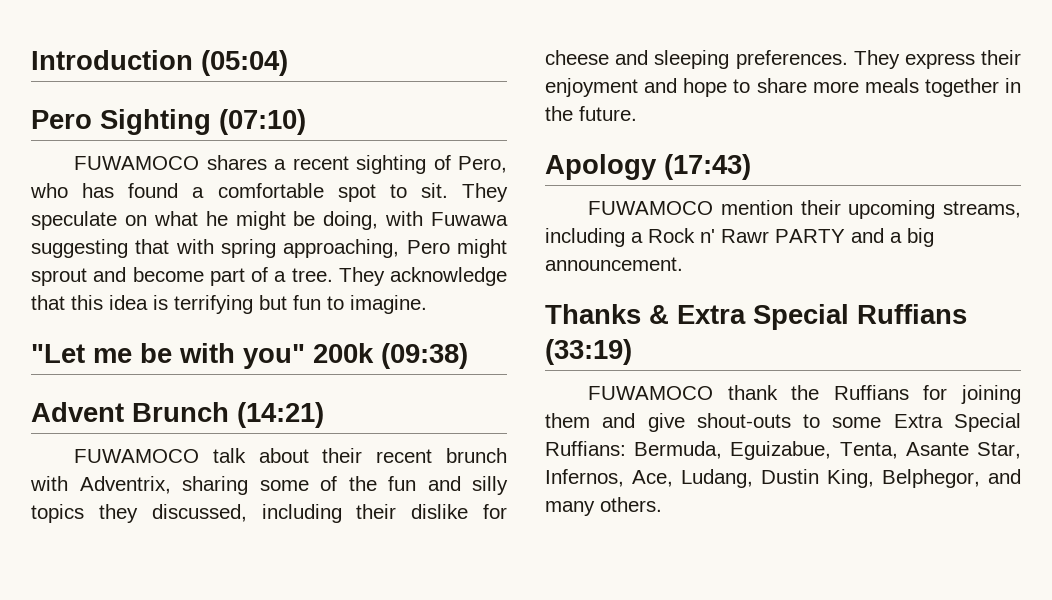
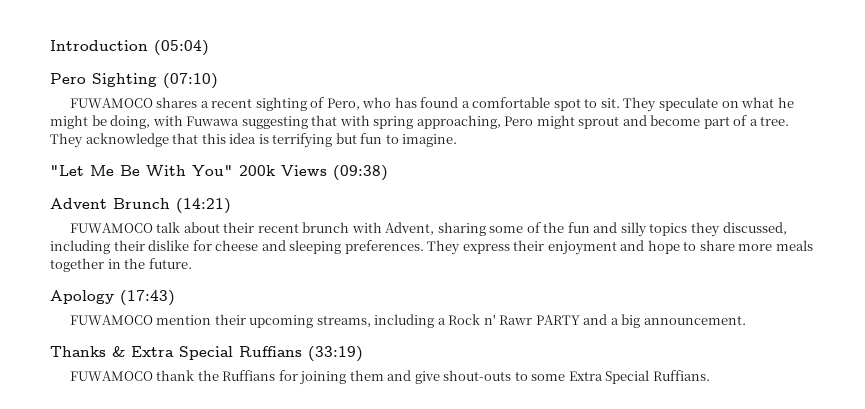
[93,343,374,369] me be with you" 200k -> [90,165,327,177] Me Be With You" 200k Views
[79,476,171,494] Adventrix, -> [385,222,435,235] Advent,
[545,441,1021,460] [545,469,1021,488] [545,497,662,516] Ruffians: Bermuda, Eguizabue, Tenta, Asante Star, Infernos, Ace, Ludang, Dustin King, Belphegor, and many others. -> [652,370,710,381] Ruffians.

